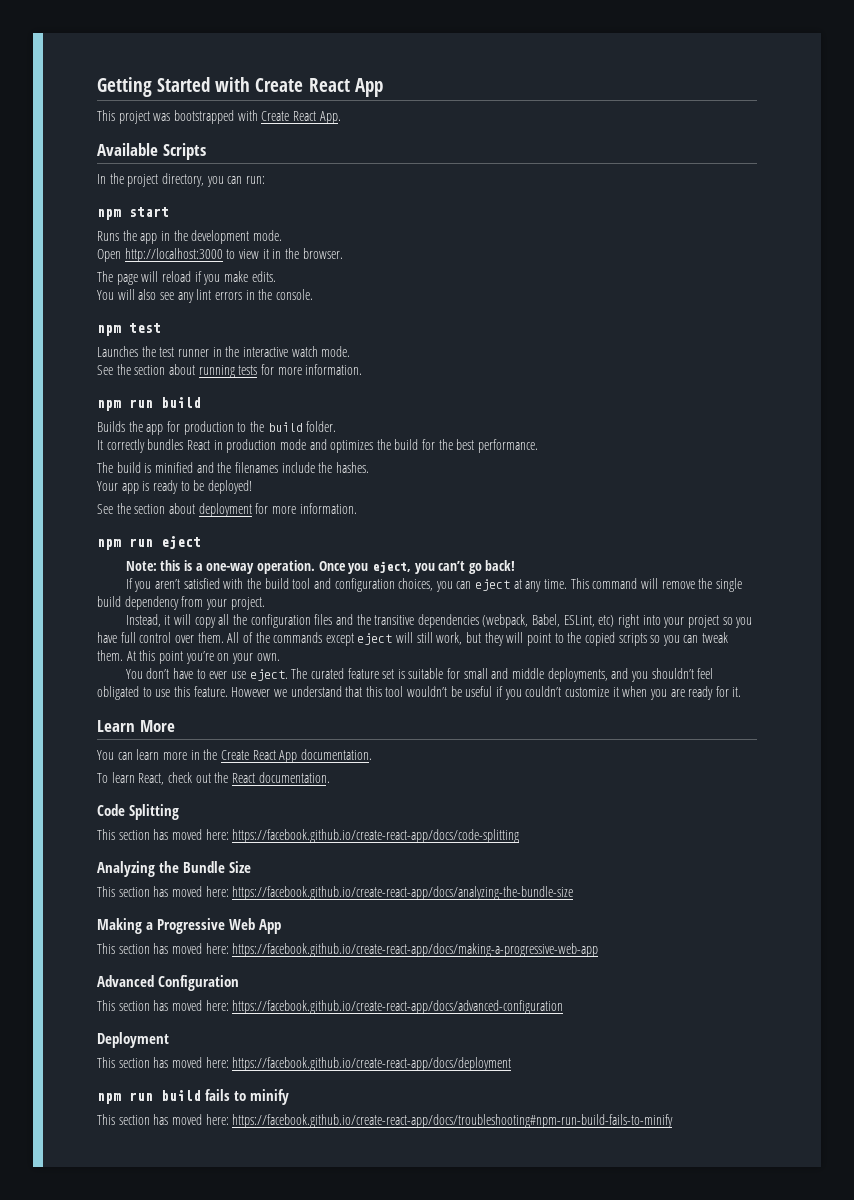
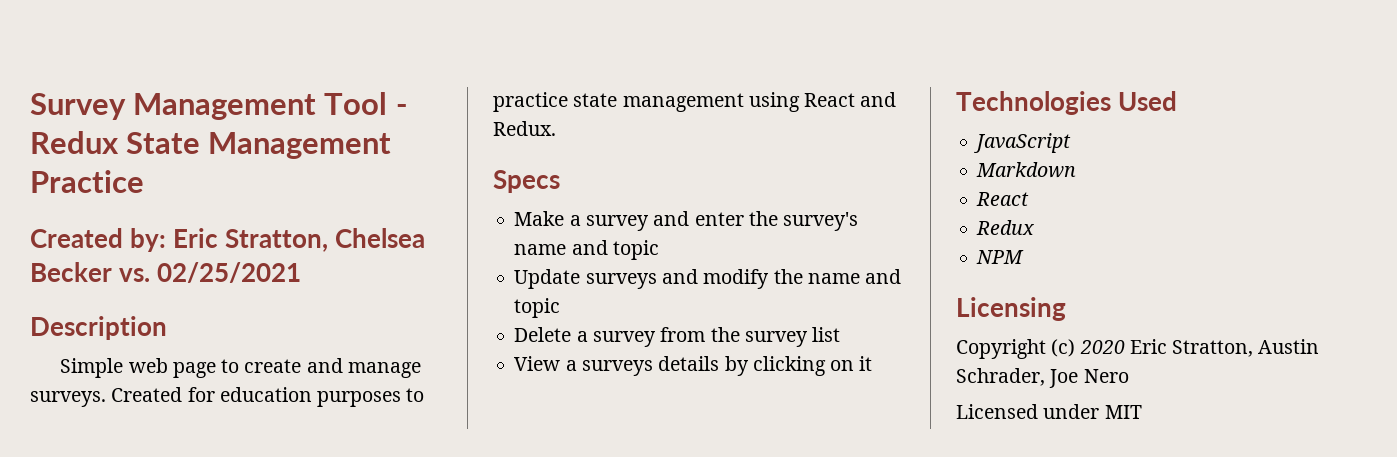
[97,77,383,97] [97,110,341,124] [97,143,206,160] [97,173,265,187] [97,207,169,220] [97,230,282,244] [97,248,343,262] [97,271,276,285] [97,289,313,303] [97,323,161,336] [97,346,351,357] [97,364,363,378] [97,397,201,411] [97,421,337,435] [97,439,539,453] [97,462,369,473] [97,480,252,494] [97,503,357,517] [97,536,201,550] [125,560,516,574] [125,578,742,592] [97,596,265,610] [125,614,753,628] [97,632,729,646] [97,650,280,664] [125,668,714,682] [97,686,742,700] [97,720,175,732] [97,749,372,763] [97,772,330,785] [97,804,180,820] [97,829,520,843] [97,861,252,877] [97,886,574,900] [97,918,282,934] [97,943,599,957] [97,975,240,991] [97,1000,564,1014] [97,1032,169,1048] [97,1057,512,1071] [97,1089,290,1105] [97,1114,674,1128] Getting Started with Create React App // This project was bootstrapped with Create React App. // Available Scripts // In the project directory, you can run: // npm start // Runs the app in the development mode. // Open http://localhost:3000 to view it in the browser. // The page will reload if you make edits. // You will also see any lint errors in the console. // npm test // Launches the test runner in the interactive watch mode. // See the section about running tests for more information. // npm run build // Builds the app for production to the build folder. // It correctly bundles React in production mode and optimizes the build for the best performance. // The build is minified and the filenames include the hashes. // Your app is ready to be deployed! // See the section about deployment for more information. // npm run eject // Note: this is a one-way operation. Once you eject, you can’t go back! // If you aren’t satisfied with the build tool and configuration choices, you can eject at any time. This command will remove the single build dependency from your project. // Instead, it will copy all the configuration files and the transitive dependencies (webpack, Babel, ESLint, etc) right into your project so you have full control over them. All of the commands except eject will still work, but they will point to the copied scripts so you can tweak them. At this point you’re on your own. // You don’t have to ever use eject. The curated feature set is suitable for small and middle deployments, and you shouldn’t feel obligated to use this feature. However we understand that this tool wouldn’t be useful if you couldn’t customize it when you are ready for it. // Learn More // You can learn more in the Create React App documentation. // To learn React, check out the React documentation. // Code Splitting // This section has moved here: https://facebook.github.io/create-react-app/docs/code-splitting // Analyzing the Bundle Size // This section has moved here: https://facebook.github.io/create-react-app/docs/analyzing-the-bundle-size // Making a Progressive Web App // This section has moved here: https://facebook.github.io/create-react-app/docs/making-a-progressive-web-app // Advanced Configuration // This section has moved here: https://facebook.github.io/create-react-app/docs/advanced-configuration // Deployment // This section has moved here: https://facebook.github.io/create-react-app/docs/deployment // npm run build fails to minify // This section has moved here: https://facebook.github.io/create-react-app/docs/troubleshooting#npm-run-build-fails-to-minify -> [30,92,408,120] [30,131,392,159] [30,170,144,193] [30,228,426,252] [30,262,302,283] [30,316,167,340] [60,358,421,378] [30,387,425,407] [493,92,897,112] [493,121,556,136] [493,170,560,193] [514,211,859,231] [514,240,659,260] [514,269,902,289] [514,298,561,318] [514,327,841,347] [514,356,873,376] [956,91,1178,115] [973,133,1072,153] [976,162,1077,178] [976,192,1030,206] [976,220,1035,235] [976,250,1025,264] [956,297,1066,321] [956,339,1320,359] [956,368,1129,388] [956,404,1142,419] Survey Management Tool - Redux State Management Practice // Created by: Eric Stratton, Chelsea Becker vs. 02/25/2021 // Description // Simple web page to create and manage surveys. Created for education purposes to practice state management using React and Redux. // Specs // Make a survey and enter the survey's name and topic // Update surveys and modify the name and topic // Delete a survey from the survey list // View a surveys details by clicking on it // Technologies Used // JavaScript // Markdown // React // Redux // NPM // Licensing // Copyright (c) 2020 Eric Stratton, Austin Schrader, Joe Nero // Licensed under MIT

